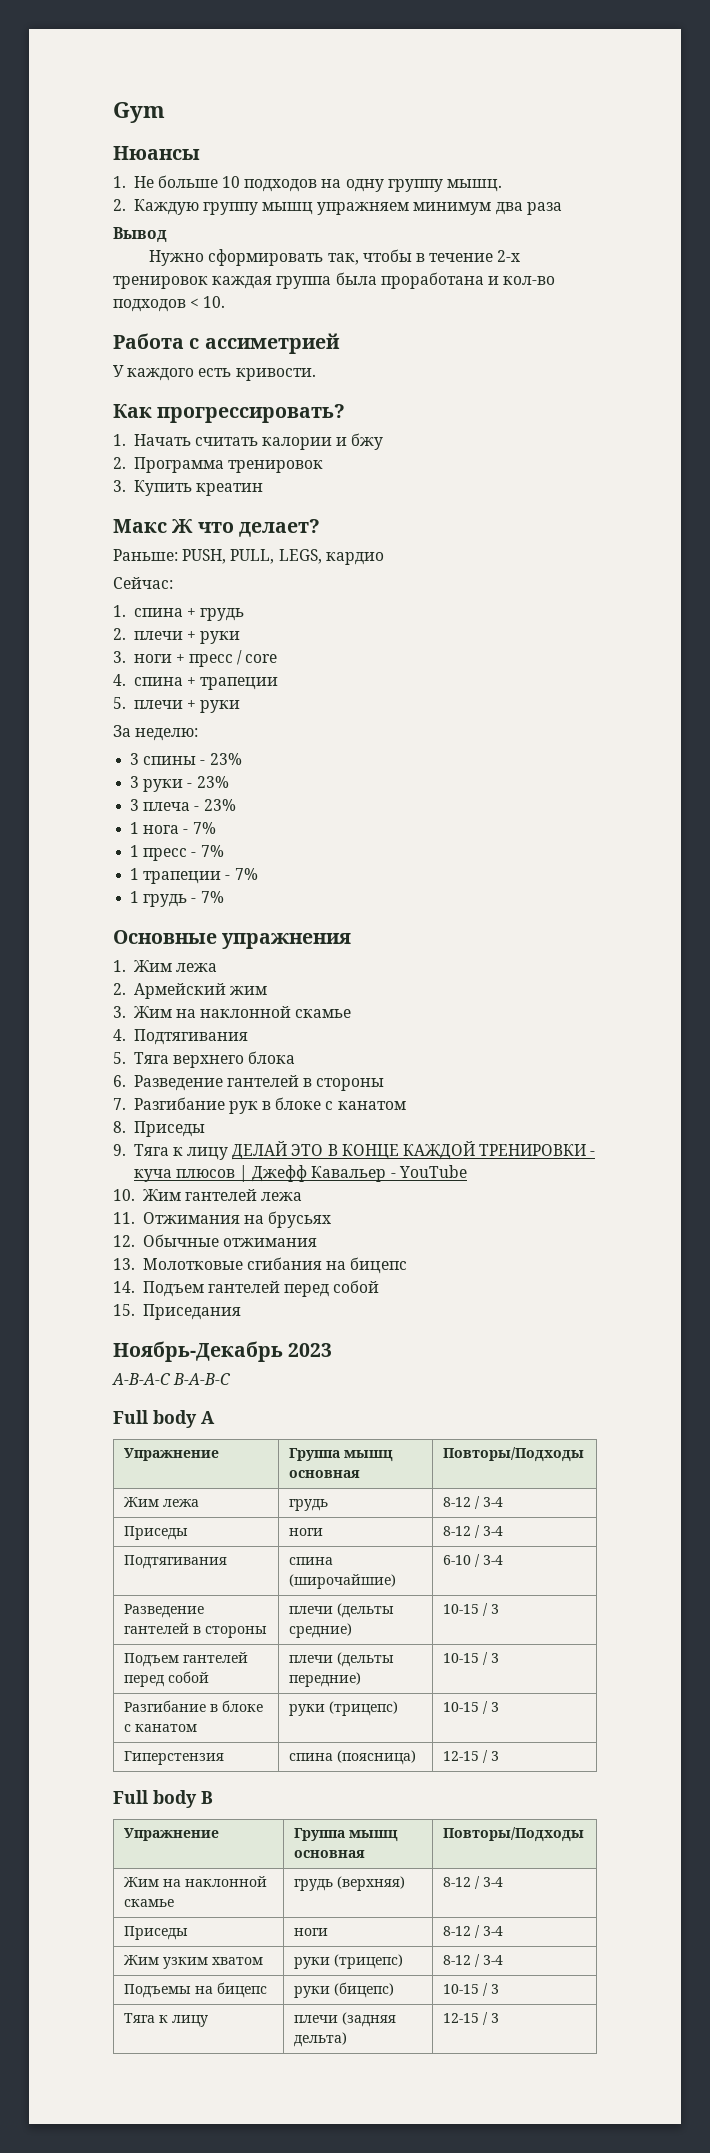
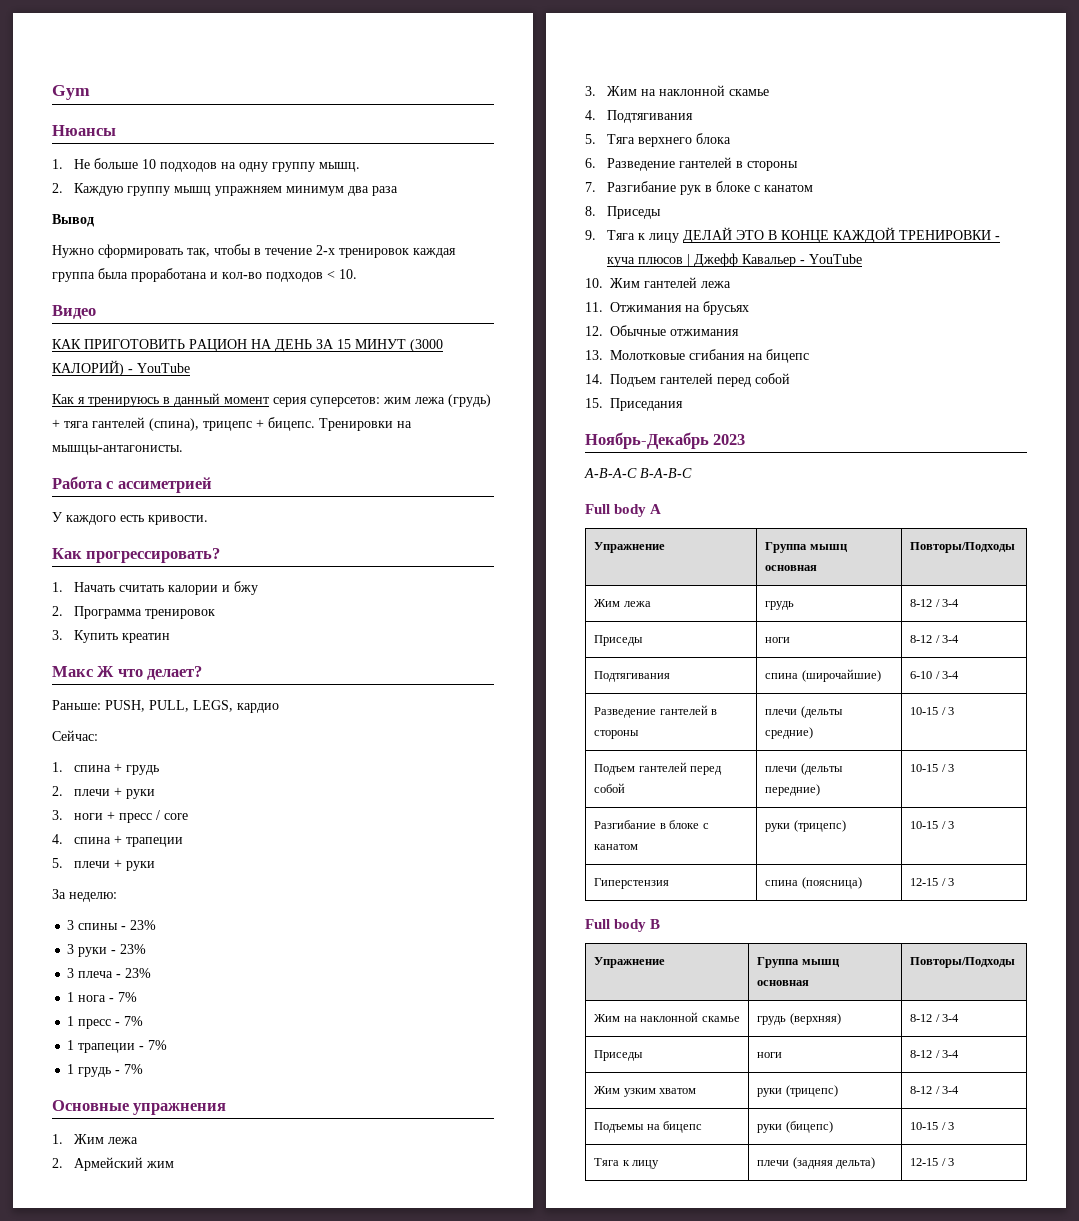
(226, 302) none -> [52,305,96,319] [52,339,443,352] [52,360,190,376] [52,393,491,407] [52,417,412,431] [52,445,183,455] // Видео // КАК ПРИГОТОВИТЬ РАЦИОН НА ДЕНЬ ЗА 15 МИНУТ (3000 КАЛОРИЙ) - YouTube // Как я тренируюсь в данный момент серия суперсетов: жим лежа (грудь) + тяга гантелей (спина), трицепс + бицепс. Тренировки на мышцы-антагонисты.

